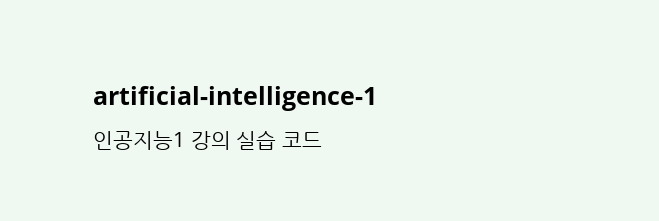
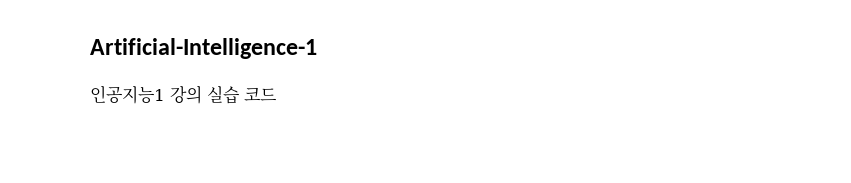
[93,86,377,111] artificial-intelligence-1 -> [90,38,317,59] Artificial-Intelligence-1

